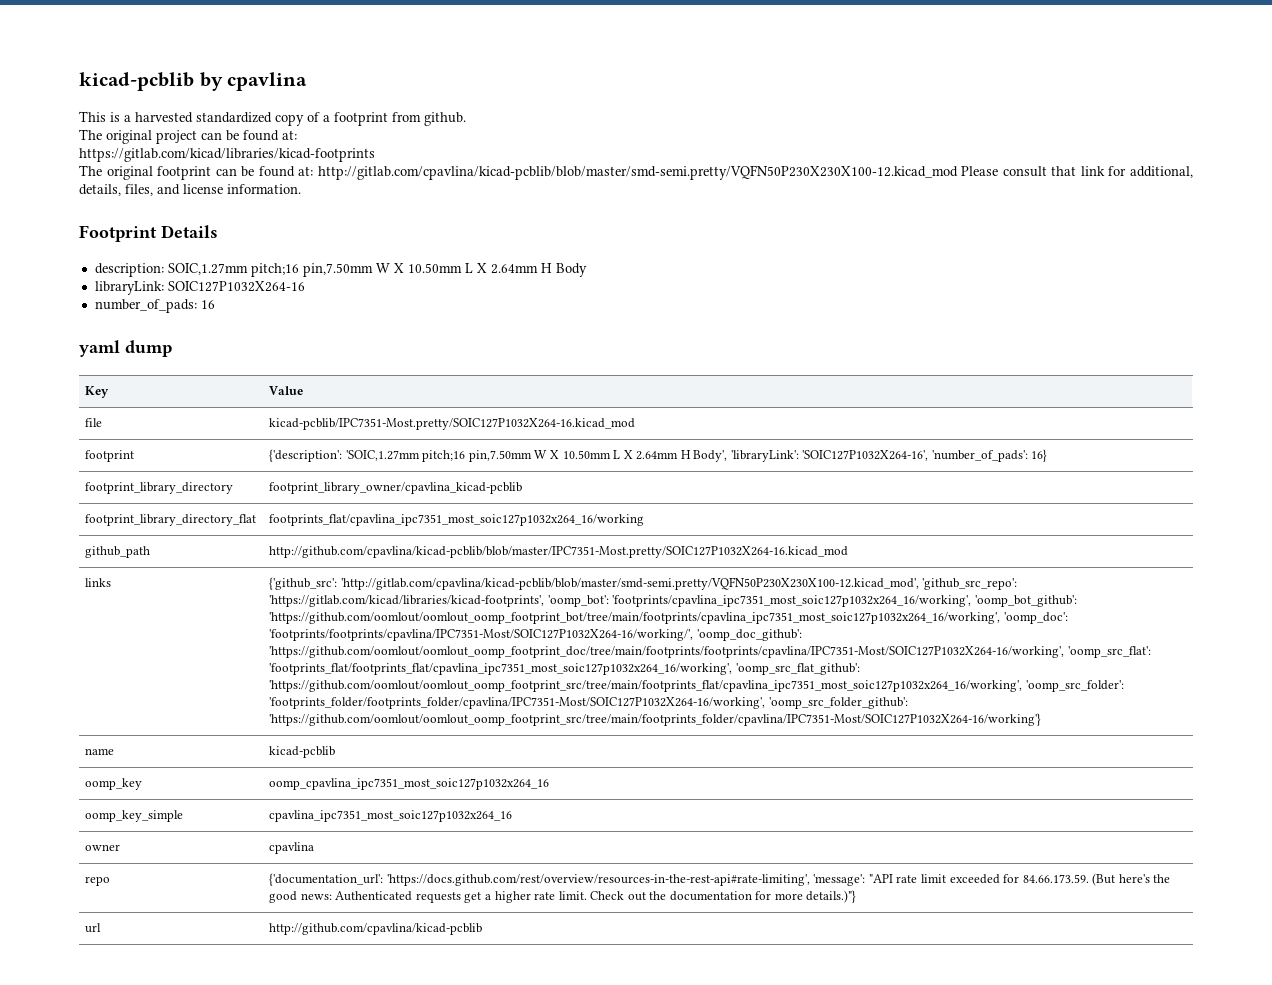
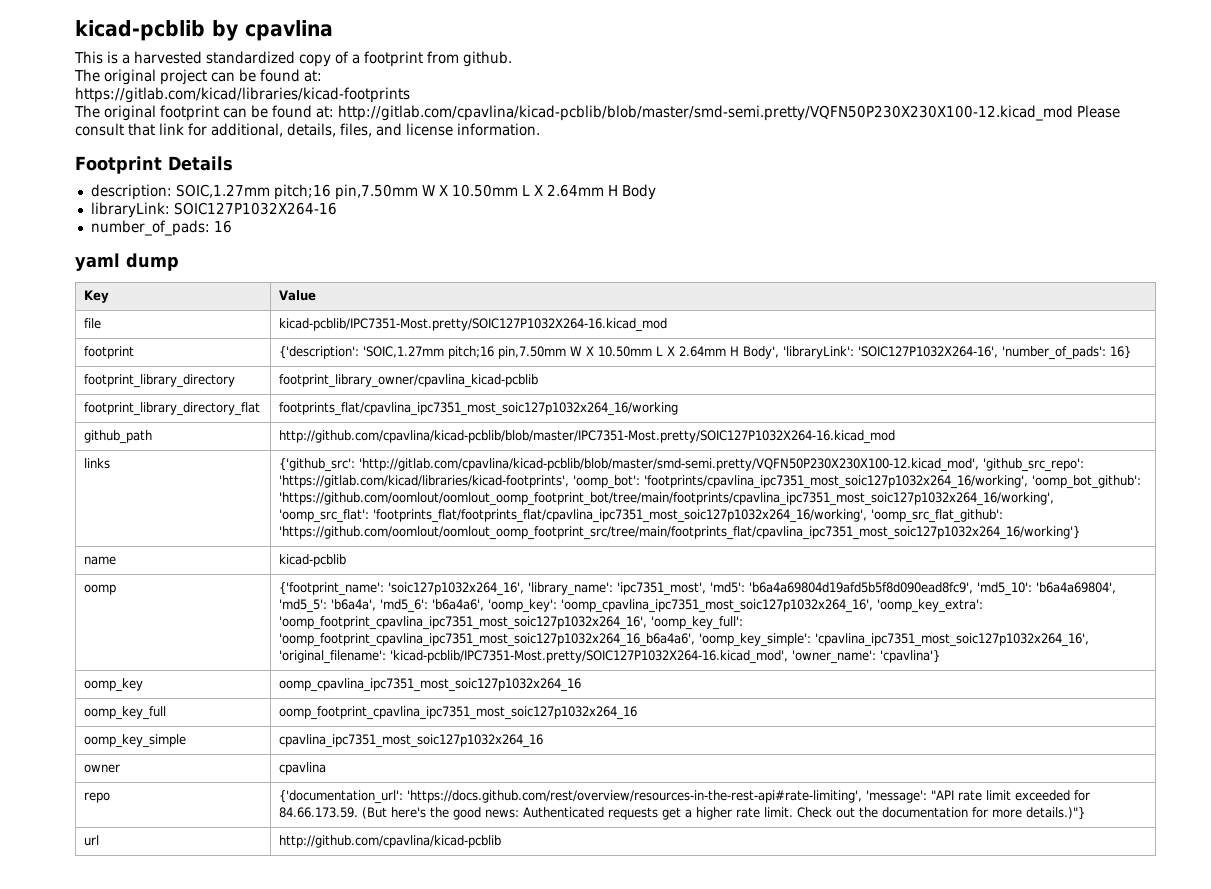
[1003,612,1068,624] [269,629,802,641] [269,646,1151,658] [269,663,860,675] [269,680,1124,692] [269,697,908,709] [269,713,1042,726] [85,748,115,755] [269,746,336,758] 'oomp_doc': 'footprints/footprints/cpavlina/IPC7351-Most/SOIC127P1032X264-16/working/', 'oomp_doc_github': 'https://github.com/oomlout/oomlout_oomp_footprint_doc/tree/main/footprints/footprints/cpavlina/IPC7351-Most/SOIC127P1032X264-16/working', 'oomp_src_flat': 'footprints_flat/footprints_flat/cpavlina_ipc7351_most_soic127p1032x264_16/working', 'oomp_src_flat_github': 'https://github.com/oomlout/oomlout_oomp_footprint_src/tree/main/footprints_flat/cpavlina_ipc7351_most_soic127p1032x264_16/working', 'oomp_src_folder': 'footprints_folder/footprints_folder/cpavlina/IPC7351-Most/SOIC127P1032X264-16/working', 'oomp_src_folder_github': 'https://github.com/oomlout/oomlout_oomp_footprint_src/tree/main/footprints_folder/cpavlina/IPC7351-Most/SOIC127P1032X264-16/working'} // name | kicad-pcblib -> [279,509,1004,523] [279,526,1081,540] [84,556,117,565] [279,554,347,567] [84,584,117,595] [279,582,1117,596] [279,599,984,613] [279,616,744,630] [279,633,1090,647] [279,650,941,664] 'oomp_src_flat': 'footprints_flat/footprints_flat/cpavlina_ipc7351_most_soic127p1032x264_16/working', 'oomp_src_flat_github': 'https://github.com/oomlout/oomlout_oomp_footprint_src/tree/main/footprints_flat/cpavlina_ipc7351_most_soic127p1032x264_16/working'} // name | kicad-pcblib // oomp | {'footprint_name': 'soic127p1032x264_16', 'library_name': 'ipc7351_most', 'md5': 'b6a4a69804d19afd5b5f8d090ead8fc9', 'md5_10': 'b6a4a69804', 'md5_5': 'b6a4a', 'md5_6': 'b6a4a6', 'oomp_key': 'oomp_cpavlina_ipc7351_most_soic127p1032x264_16', 'oomp_key_extra': 'oomp_footprint_cpavlina_ipc7351_most_soic127p1032x264_16', 'oomp_key_full': 'oomp_footprint_cpavlina_ipc7351_most_soic127p1032x264_16_b6a4a6', 'oomp_key_simple': 'cpavlina_ipc7351_most_soic127p1032x264_16', 'original_filename': 'kicad-pcblib/IPC7351-Most.pretty/SOIC127P1032X264-16.kicad_mod', 'owner_name': 'cpavlina'}
(550, 784) none -> [84,706,167,720] [279,706,638,720] // oomp_key_full | oomp_footprint_cpavlina_ipc7351_most_soic127p1032x264_16

